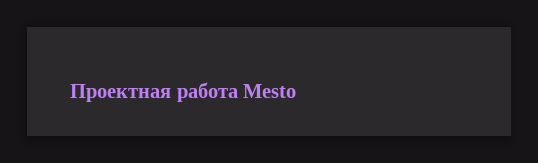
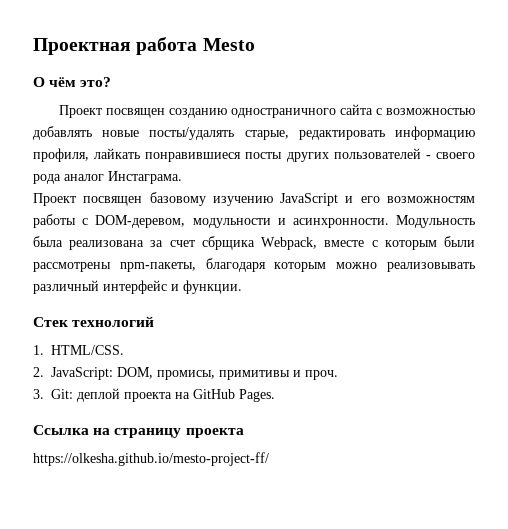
(297, 91) none -> [33,77,112,87] [58,104,475,118] [33,126,475,140] [33,148,476,162] [33,171,182,184] [33,192,475,206] [33,214,475,228] [33,236,476,250] [33,258,476,272] [33,280,242,294] [33,316,155,327] [33,345,124,355] [33,367,338,380] [33,388,275,402] [33,425,244,438] [33,452,269,466] // О чём это? // Проект посвящен созданию одностраничного сайта с возможностью добавлять новые посты/удалять старые, редактировать информацию профиля, лайкать понравившиеся посты других пользователей - своего рода аналог Инстаграма. // Проект посвящен базовому изучению JavaScript и его возможностям работы с DOM-деревом, модульности и асинхронности. Модульность была реализована за счет сбрщика Webpack, вместе с которым были рассмотрены npm-пакеты, благодаря которым можно реализовывать различный интерфейс и функции. // Стек технологий // 1. HTML/CSS. // 2. JavaScript: DOM, промисы, примитивы и проч. // 3. Git: деплой проекта на GitHub Pages. // Ссылка на страницу проекта // https://olkesha.github.io/mesto-project-ff/

